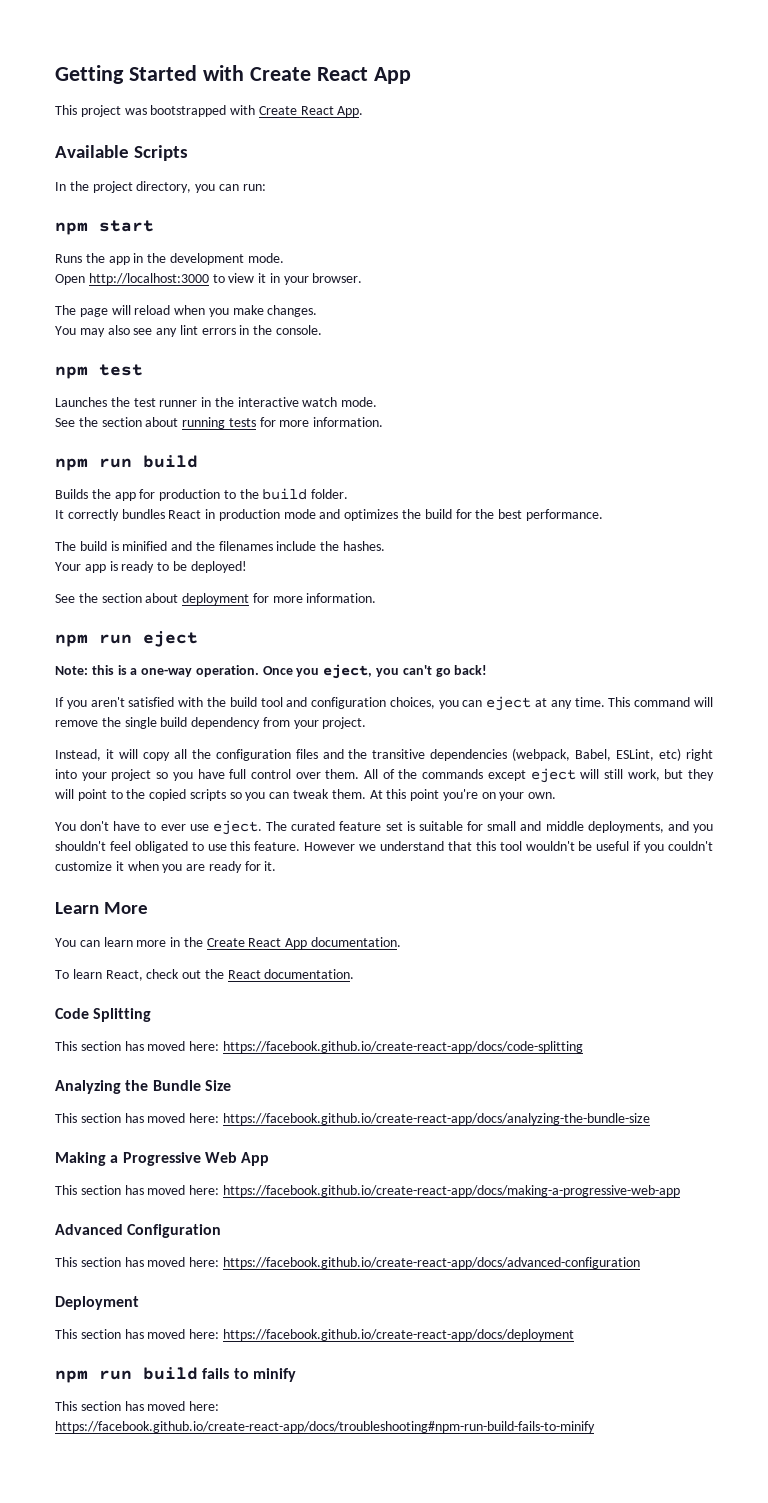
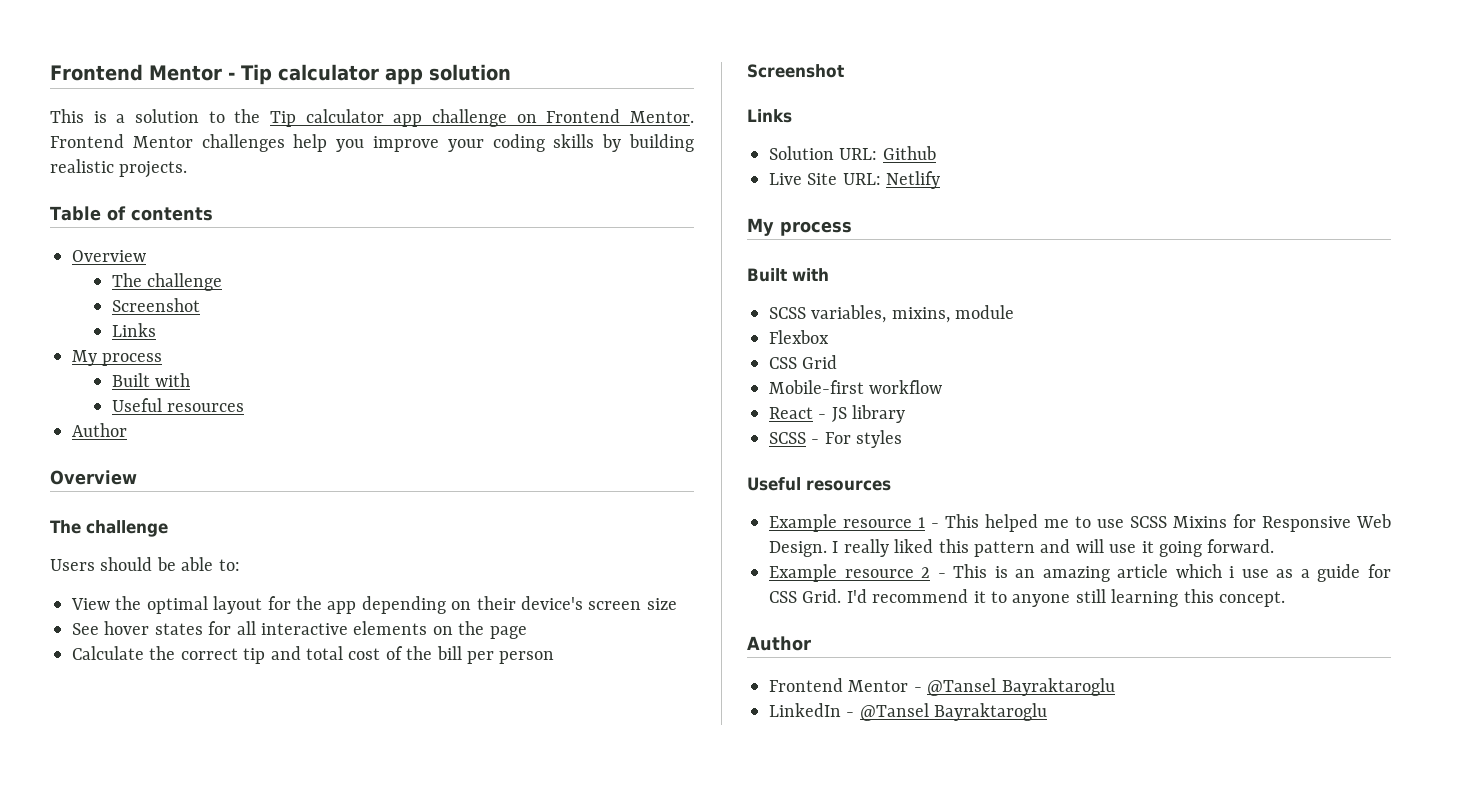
[55,65,411,84] [55,105,364,117] [55,145,189,161] [55,181,266,193] [55,220,154,235] [55,253,284,265] [55,273,363,285] [55,305,318,317] [55,325,323,337] [55,364,143,379] [55,397,378,407] [55,417,384,429] [55,455,198,471] [55,488,349,501] [55,509,603,521] [55,541,386,551] [55,561,247,573] [55,593,377,605] [55,631,198,647] [55,664,488,679] [55,696,713,711] [55,717,367,729] [55,748,713,761] [55,768,715,783] [55,789,557,801] [55,820,713,835] [55,841,714,853] [55,861,277,873] [55,902,149,914] [55,937,402,949] [55,969,355,981] [55,1008,152,1022] [55,1041,583,1053] [55,1080,231,1094] [55,1113,650,1125] [55,1152,270,1166] [55,1185,680,1197] [55,1224,222,1238] [55,1257,640,1269] [55,1296,139,1310] [55,1329,574,1341] [55,1367,296,1383] [55,1401,220,1411] [55,1421,595,1433] Getting Started with Create React App // This project was bootstrapped with Create React App. // Available Scripts // In the project directory, you can run: // npm start // Runs the app in the development mode. // Open http://localhost:3000 to view it in your browser. // The page will reload when you make changes. // You may also see any lint errors in the console. // npm test // Launches the test runner in the interactive watch mode. // See the section about running tests for more information. // npm run build // Builds the app for production to the build folder. // It correctly bundles React in production mode and optimizes the build for the best performance. // The build is minified and the filenames include the hashes. // Your app is ready to be deployed! // See the section about deployment for more information. // npm run eject // Note: this is a one-way operation. Once you eject, you can't go back! // If you aren't satisfied with the build tool and configuration choices, you can eject at any time. This command will remove the single build dependency from your project. // Instead, it will copy all the configuration files and the transitive dependencies (webpack, Babel, ESLint, etc) right into your project so you have full control over them. All of the commands except eject will still work, but they will point to the copied scripts so you can tweak them. At this point you're on your own. // You don't have to ever use eject. The curated feature set is suitable for small and middle deployments, and you shouldn't feel obligated to use this feature. However we understand that this tool wouldn't be useful if you couldn't customize it when you are ready for it. // Learn More // You can learn more in the Create React App documentation. // To learn React, check out the React documentation. // Code Splitting // This section has moved here: https://facebook.github.io/create-react-app/docs/code-splitting // Analyzing the Bundle Size // This section has moved here: https://facebook.github.io/create-react-app/docs/analyzing-the-bundle-size // Making a Progressive Web App // This section has moved here: https://facebook.github.io/create-react-app/docs/making-a-progressive-web-app // Advanced Configuration // This section has moved here: https://facebook.github.io/create-react-app/docs/advanced-configuration // Deployment // This section has moved here: https://facebook.github.io/create-react-app/docs/deployment // npm run build fails to minify // This section has moved here: https://facebook.github.io/create-react-app/docs/troubleshooting#npm-run-build-fails-to-minify -> [50,64,511,85] [50,109,694,127] [50,134,694,152] [50,159,188,178] [50,206,213,221] [72,250,146,262] [111,273,223,291] [111,298,200,312] [111,323,156,337] [72,350,163,366] [111,373,191,387] [111,398,245,412] [72,423,127,437] [50,470,137,485] [50,520,168,537] [50,557,240,571] [71,596,677,614] [72,621,527,639] [72,646,555,664] [747,64,844,78] [747,109,792,123] [769,146,936,160] [769,171,941,189] [747,218,852,236] [747,268,829,282] [769,305,1015,323] [769,330,829,344] [769,355,838,369] [769,380,943,394] [769,405,906,423] [769,430,903,448] [747,477,891,491] [769,514,1391,532] [769,539,1275,557] [769,564,1391,582] [769,589,1285,607] [747,636,811,651] [769,678,1115,696] [769,703,1048,721] Frontend Mentor - Tip calculator app solution // This is a solution to the Tip calculator app challenge on Frontend Mentor. Frontend Mentor challenges help you improve your coding skills by building realistic projects. // Table of contents // Overview // The challenge // Screenshot // Links // My process // Built with // Useful resources // Author // Overview // The challenge // Users should be able to: // View the optimal layout for the app depending on their device's screen size // See hover states for all interactive elements on the page // Calculate the correct tip and total cost of the bill per person // Screenshot // Links // Solution URL: Github // Live Site URL: Netlify // My process // Built with // SCSS variables, mixins, module // Flexbox // CSS Grid // Mobile-first workflow // React - JS library // SCSS - For styles // Useful resources // Example resource 1 - This helped me to use SCSS Mixins for Responsive Web Design. I really liked this pattern and will use it going forward. // Example resource 2 - This is an amazing article which i use as a guide for CSS Grid. I'd recommend it to anyone still learning this concept. // Author // Frontend Mentor - @Tansel Bayraktaroglu // LinkedIn - @Tansel Bayraktaroglu

